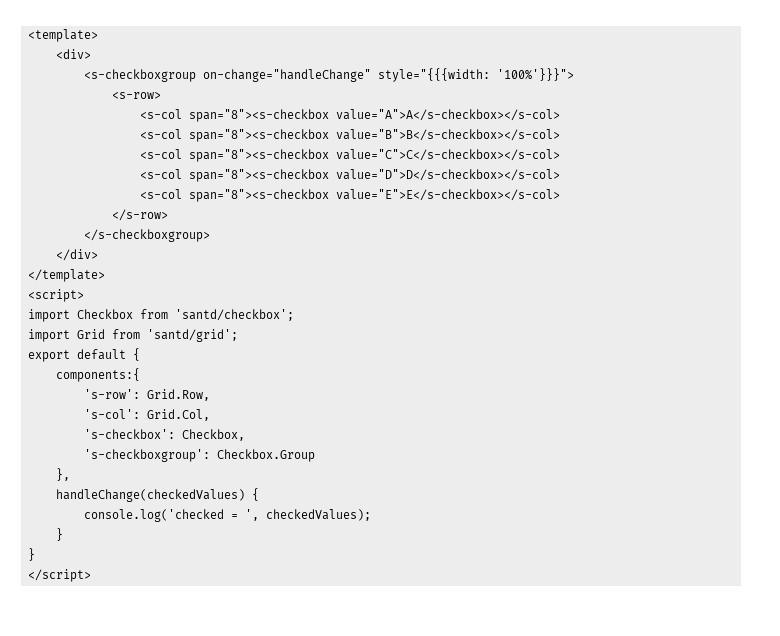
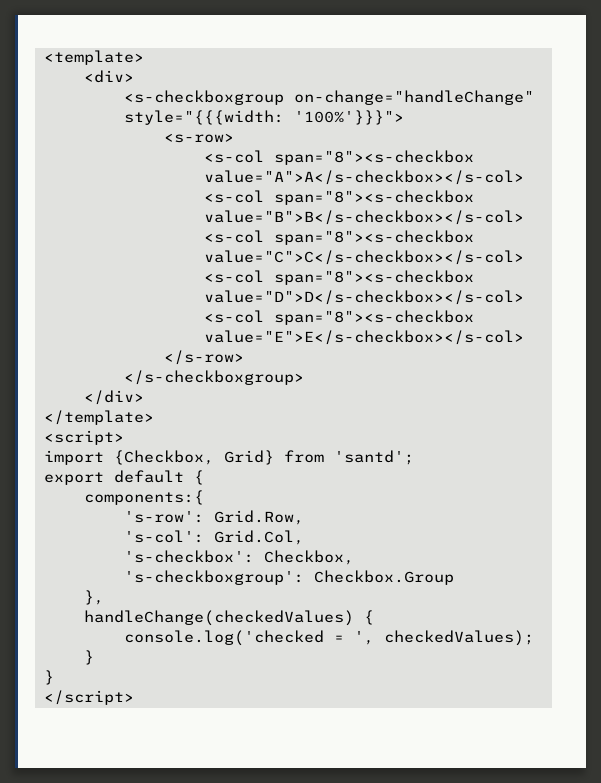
[77,309,295,321] [28,329,239,342] Checkbox from 'santd/checkbox'; // import Grid from 'santd/grid'; -> [113,450,414,465] {Checkbox, Grid} from 'santd';

